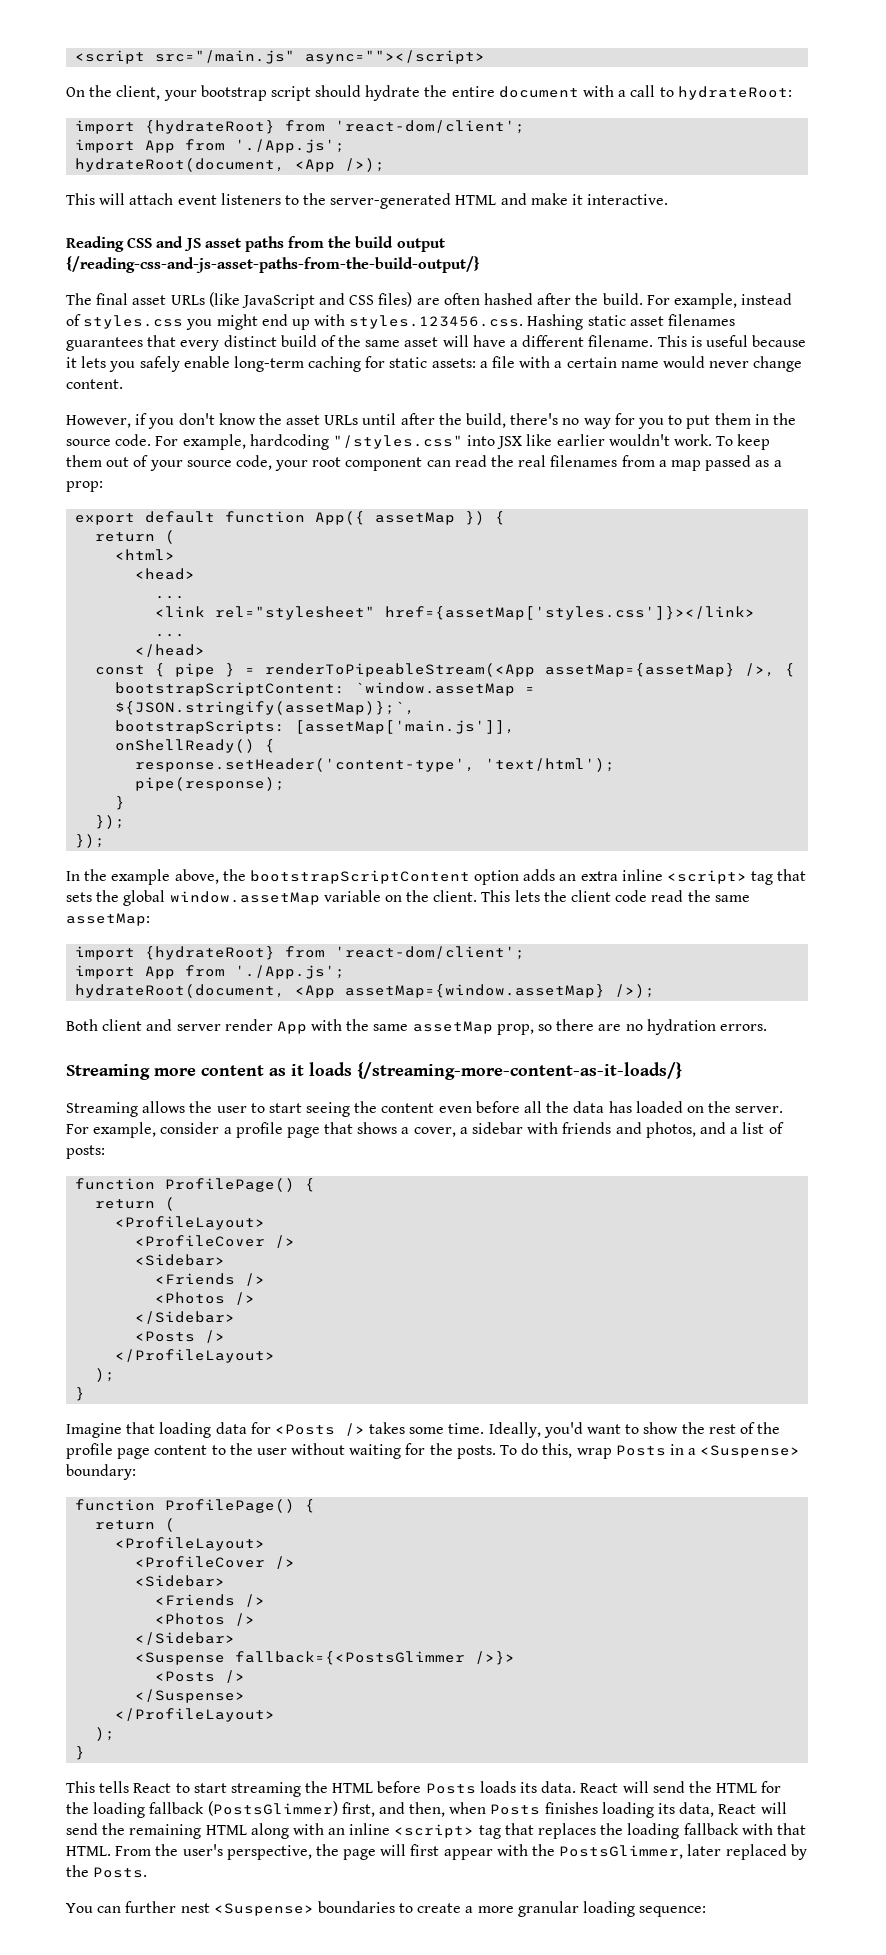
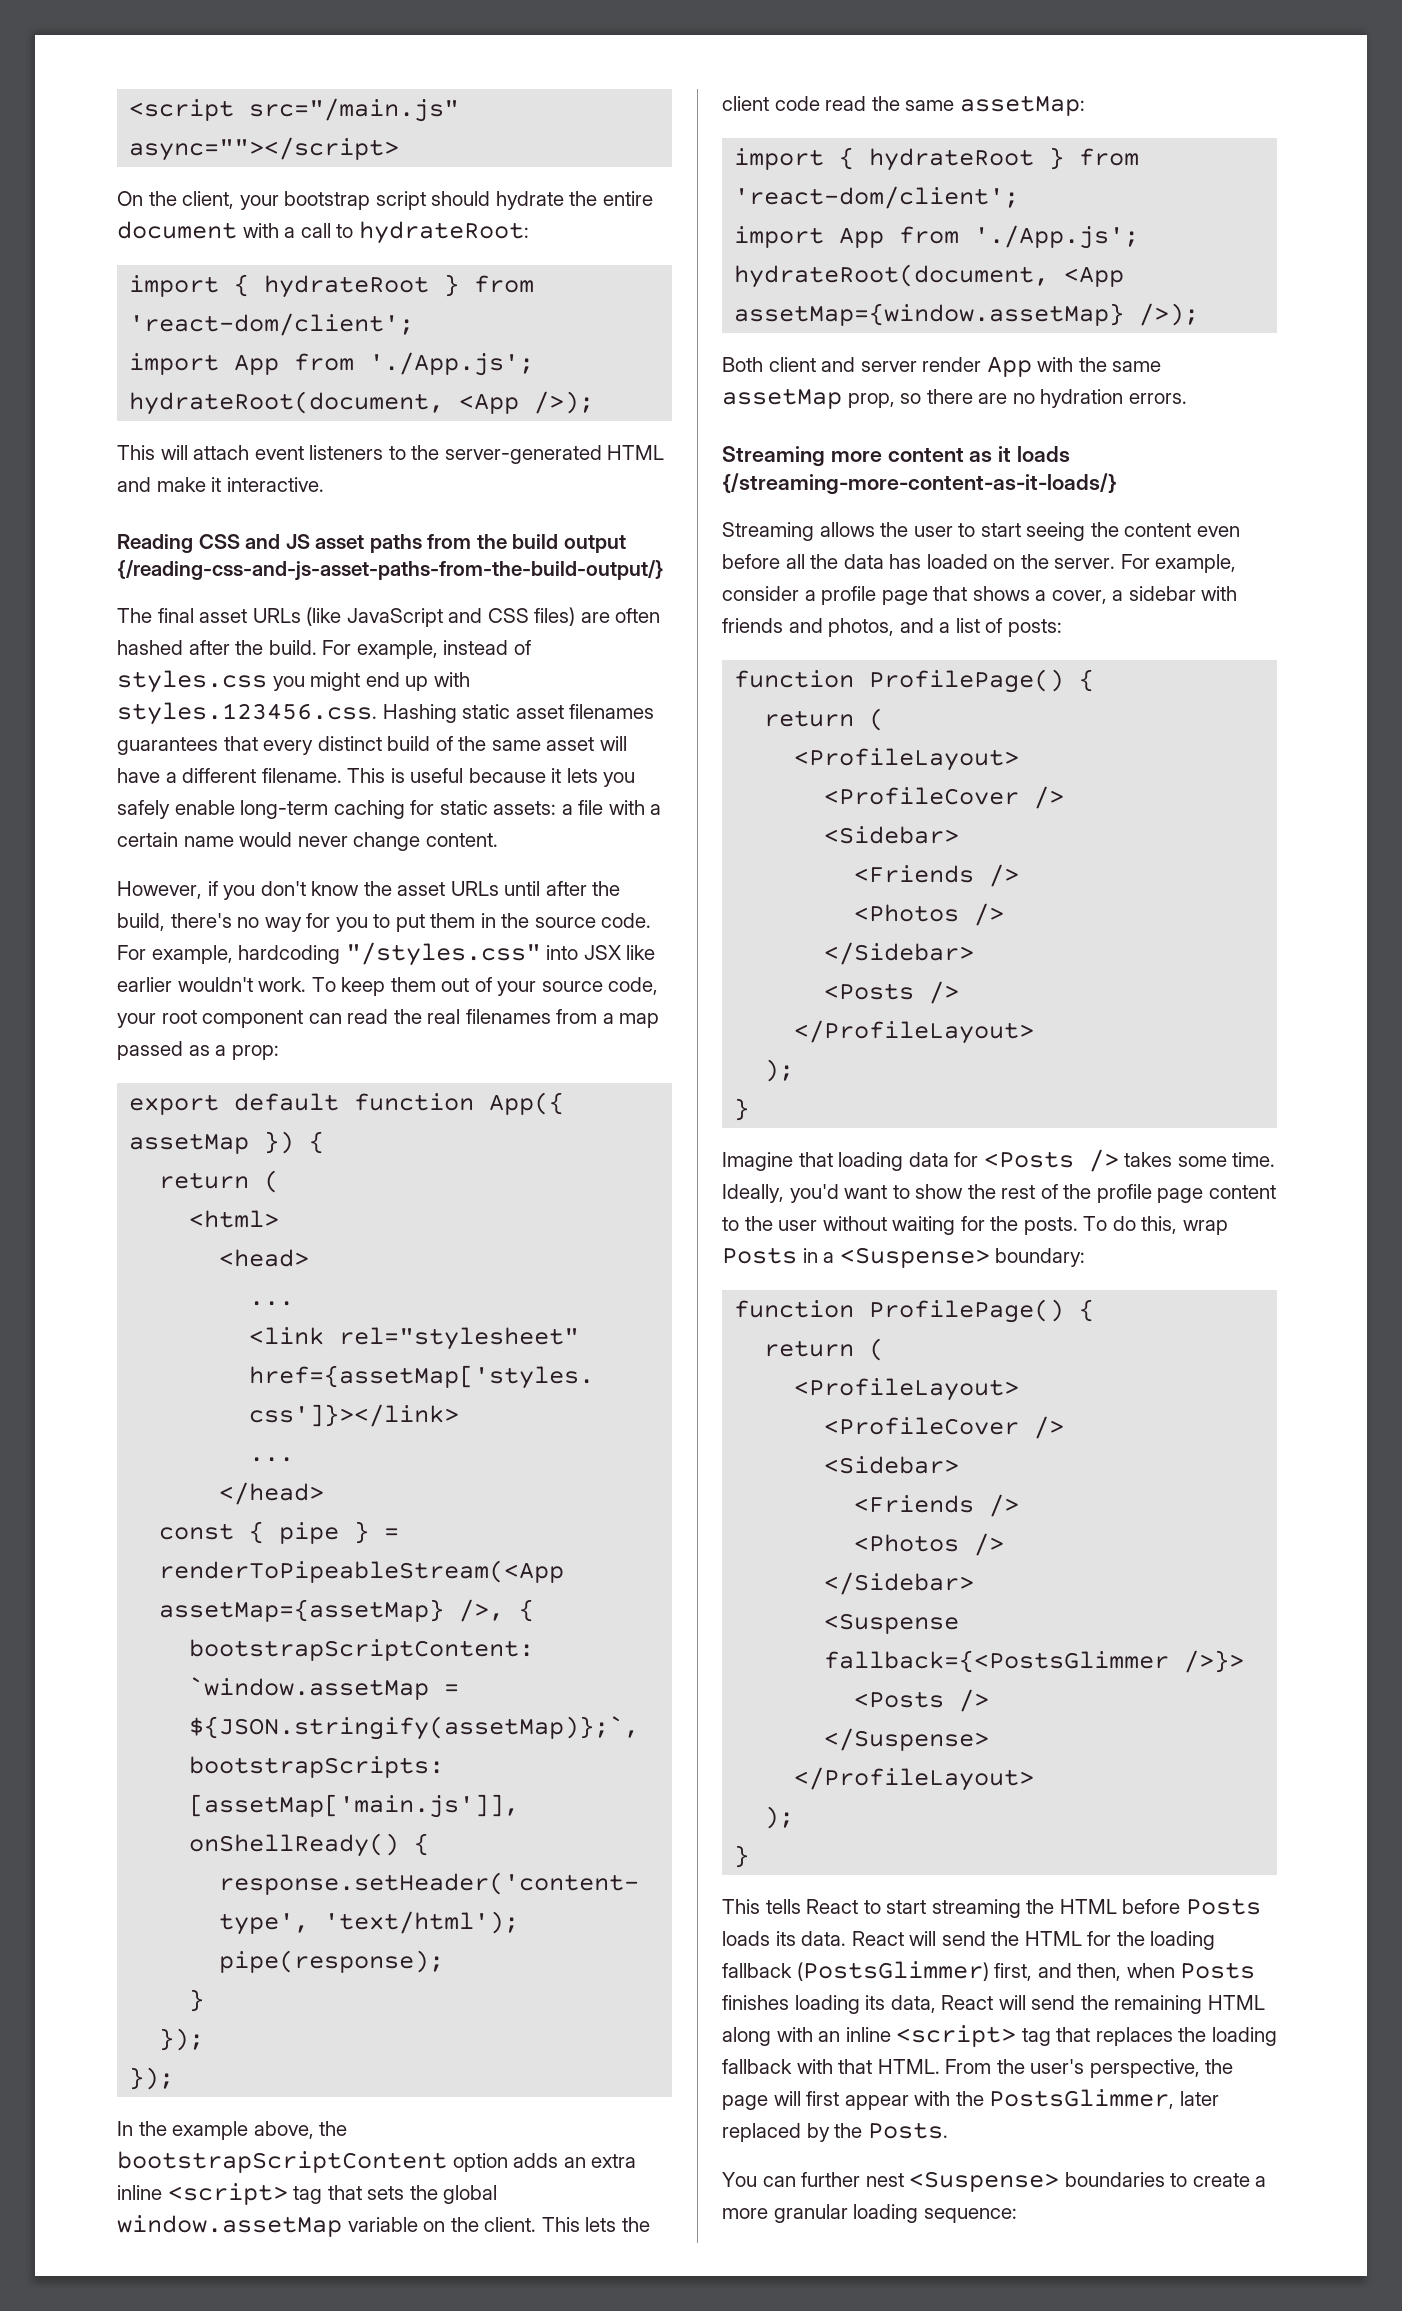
[145,120,276,134] {hydrateRoot} -> [234,274,460,298] { hydrateRoot }
[145,946,276,960] {hydrateRoot} -> [839,147,1065,171] { hydrateRoot }

